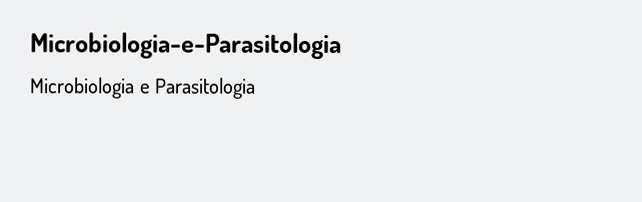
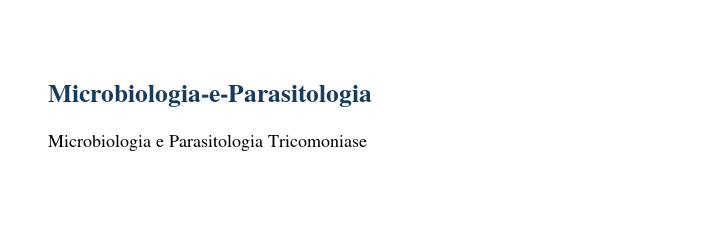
(257, 88) none -> [268,135,367,147] Tricomoniase

